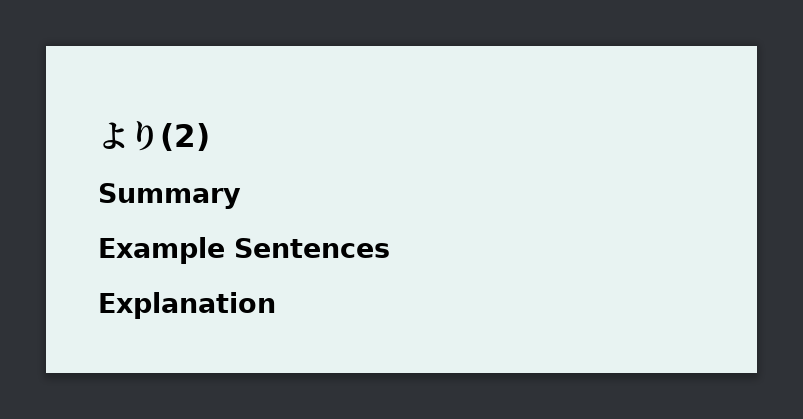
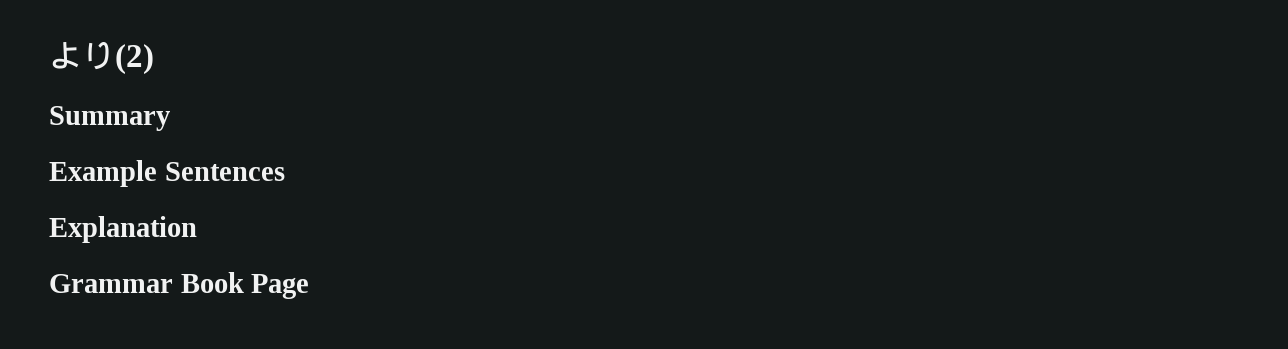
(276, 305) none -> [49,272,310,299] // Grammar Book Page

